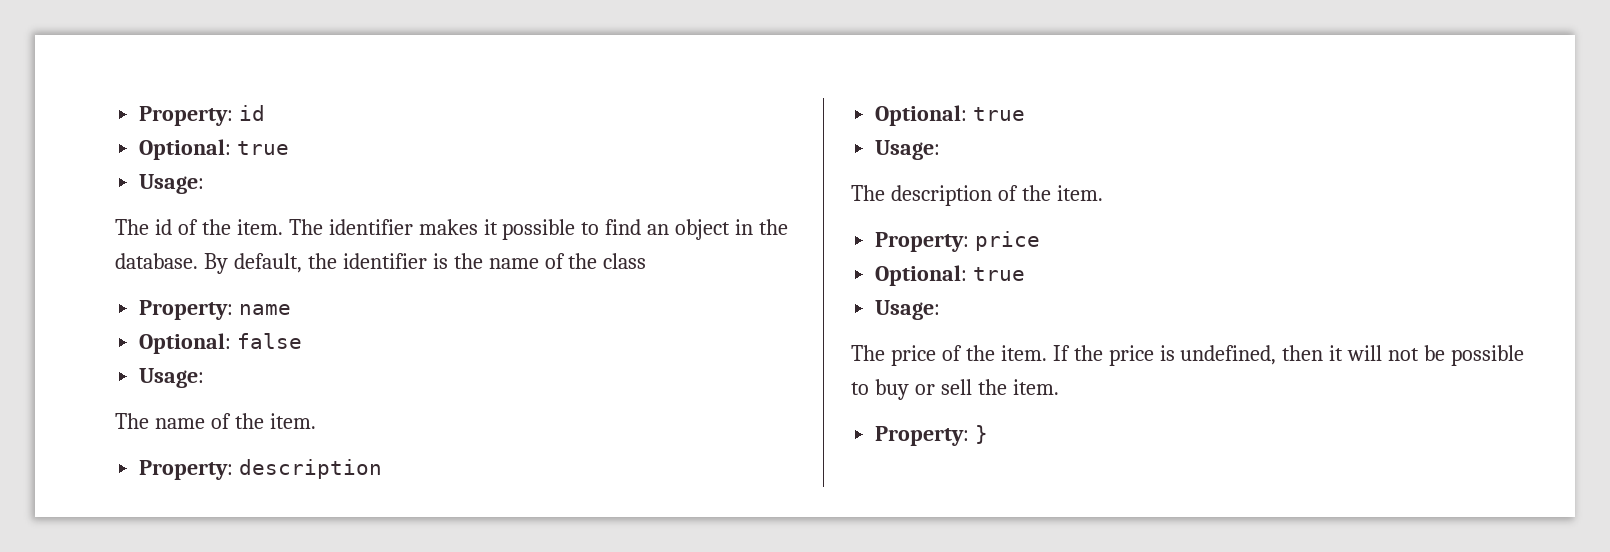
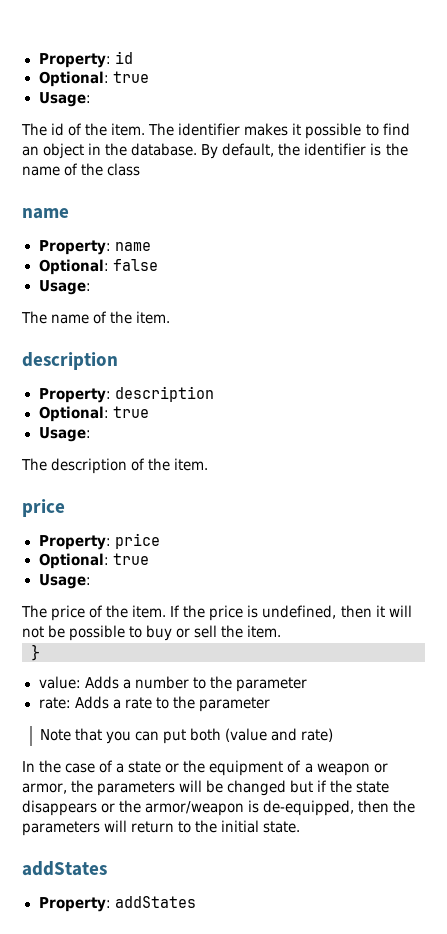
(647, 261) none -> [22,208,69,219] // name
(316, 421) none -> [22,352,118,370] // description
(1103, 193) none -> [22,499,65,517] // price
[875,425,989,446] // Property: } -> [31,644,40,661] [38,676,307,692] [38,696,270,712] [40,728,334,744] [22,760,388,776] [22,780,390,796] [22,800,416,816] [22,820,301,836] [22,861,107,876] [38,896,196,912] // } // value: Adds a number to the parameter // rate: Adds a rate to the parameter // Note that you can put both (value and rate) // In the case of a state or the equipment of a weapon or armor, the parameters will be changed but if the state disappears or the armor/weapon is de-equipped, then the parameters will return to the initial state. // addStates // Property: addStates

